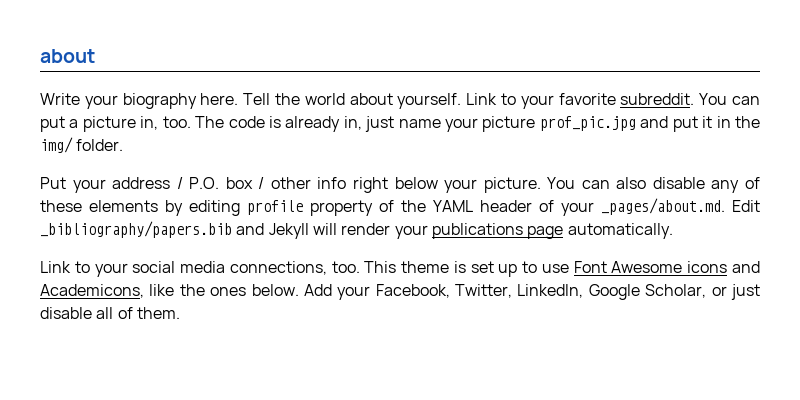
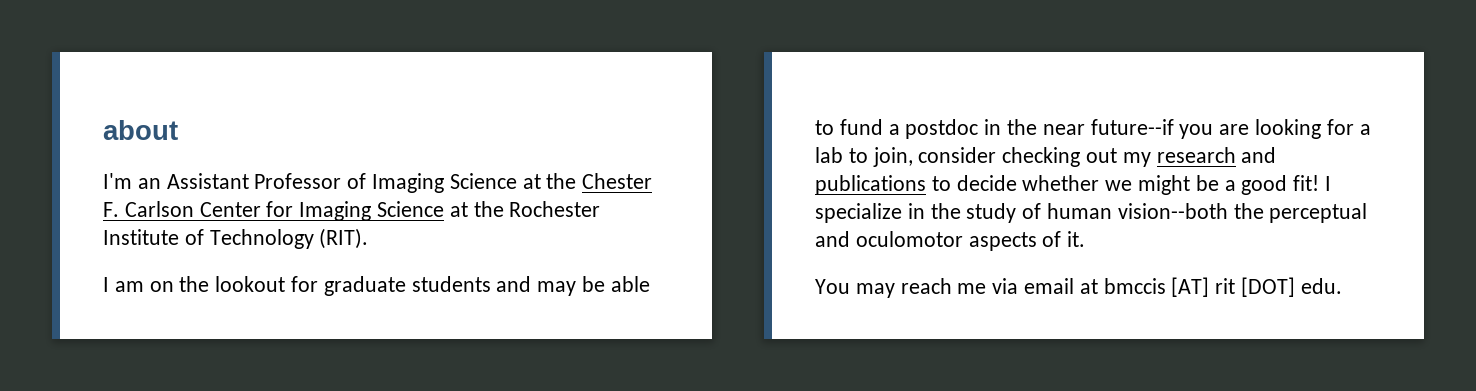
[40,93,760,109] [40,116,761,132] [40,137,124,153] [40,177,760,193] [40,198,760,216] [40,221,673,239] [40,261,760,277] [40,284,760,300] [40,307,180,319] Write your biography here. Tell the world about yourself. Link to your favorite subreddit. You can put a picture in, too. The code is already in, just name your picture prof_pic.jpg and put it in the img/ folder. // Put your address / P.O. box / other info right below your picture. You can also disable any of these elements by editing profile property of the YAML header of your _pages/about.md. Edit _bibliography/papers.bib and Jekyll will render your publications page automatically. // Link to your social media connections, too. This theme is set up to use Font Awesome icons and Academicons, like the ones below. Add your Facebook, Twitter, LinkedIn, Google Scholar, or just disable all of them. -> [103,173,653,193] [103,201,601,221] [103,228,369,249] [103,276,650,296] [815,119,1371,139] [815,147,1277,167] [815,175,1332,195] [815,203,1368,223] [815,231,1086,251] [815,277,1342,298] I'm an Assistant Professor of Imaging Science at the Chester F. Carlson Center for Imaging Science at the Rochester Institute of Technology (RIT). // I am on the lookout for graduate students and may be able to fund a postdoc in the near future--if you are looking for a lab to join, consider checking out my research and publications to decide whether we might be a good fit! I specialize in the study of human vision--both the perceptual and oculomotor aspects of it. // You may reach me via email at bmccis [AT] rit [DOT] edu.

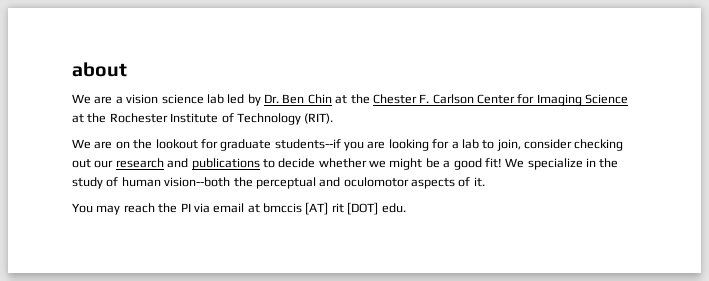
[103,173,517,193] I'm an Assistant Professor of Imaging Science -> [72,94,332,106] We are a vision science lab led by Dr. Ben Chin
[103,277,144,292] I am -> [72,139,113,149] We are
[411,276,650,296] [815,119,1174,139] students and may be able to fund a postdoc in the near future--if -> [274,139,341,149] students--if
[1122,152,1151,167] my -> [94,160,114,168] our
[1325,176,1332,191] I -> [505,158,525,168] We
[957,283,987,294] me -> [158,203,191,213] the PI

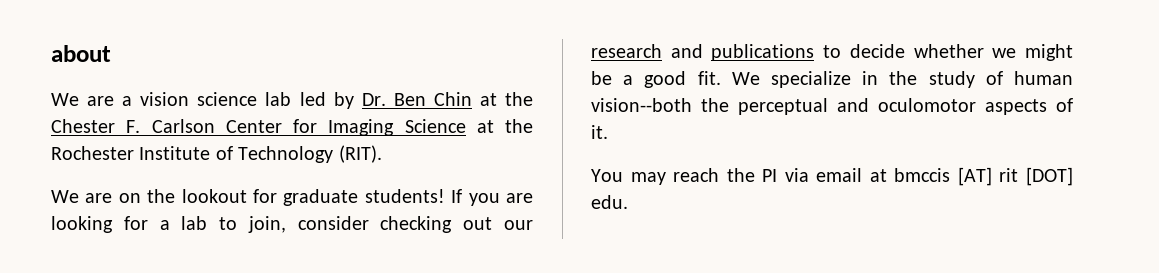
[274,139,341,149] students--if -> [364,189,463,203] students! If
[484,158,502,168] fit! -> [697,71,721,85] fit.

